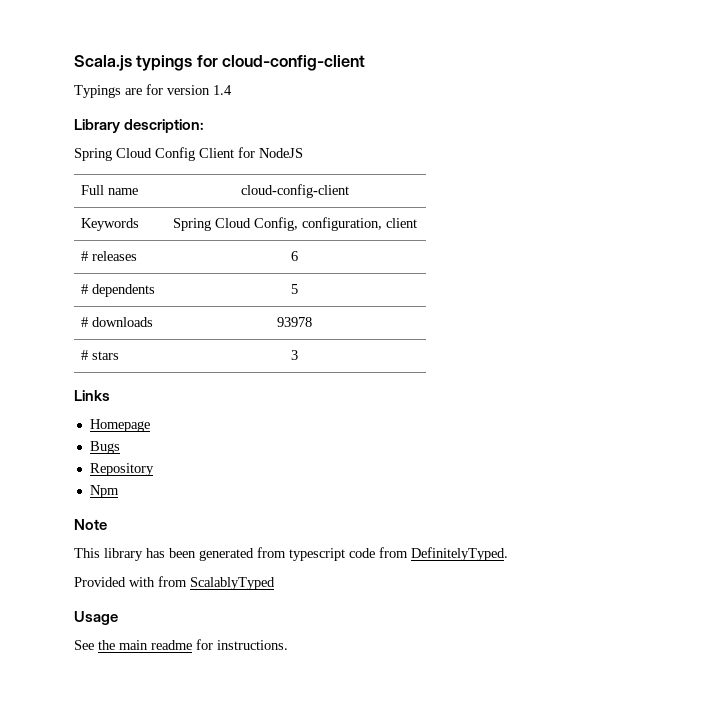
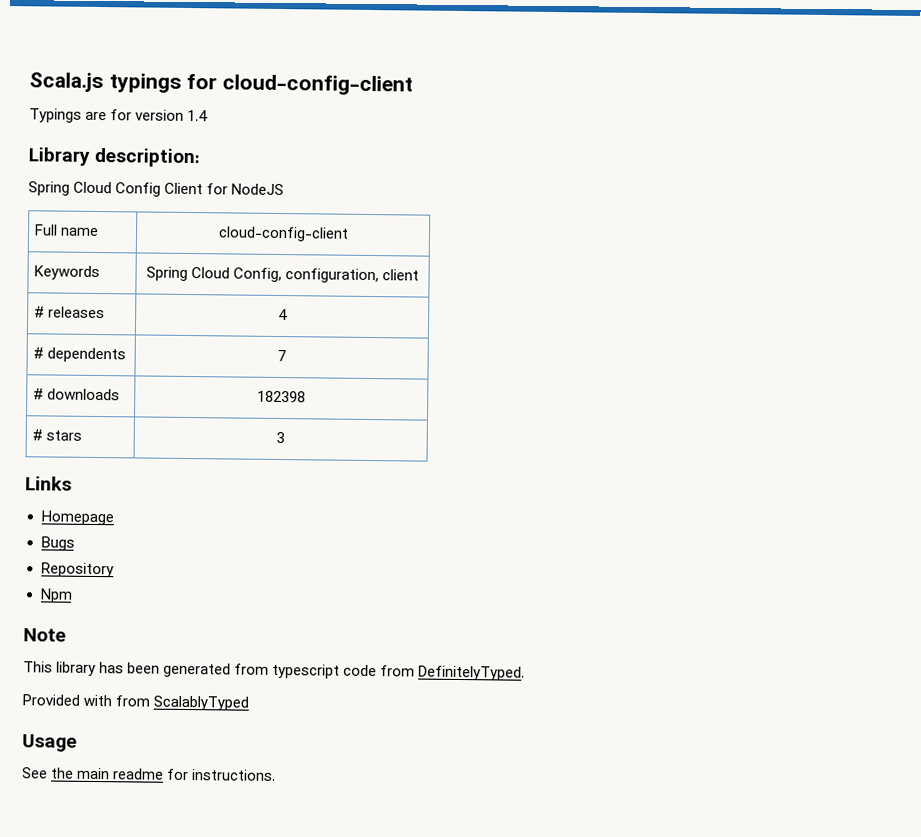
[291,251,298,261] 6 -> [278,308,288,321] 4
[291,284,298,294] 5 -> [277,349,286,362] 7
[277,317,312,327] 93978 -> [257,390,306,403] 182398

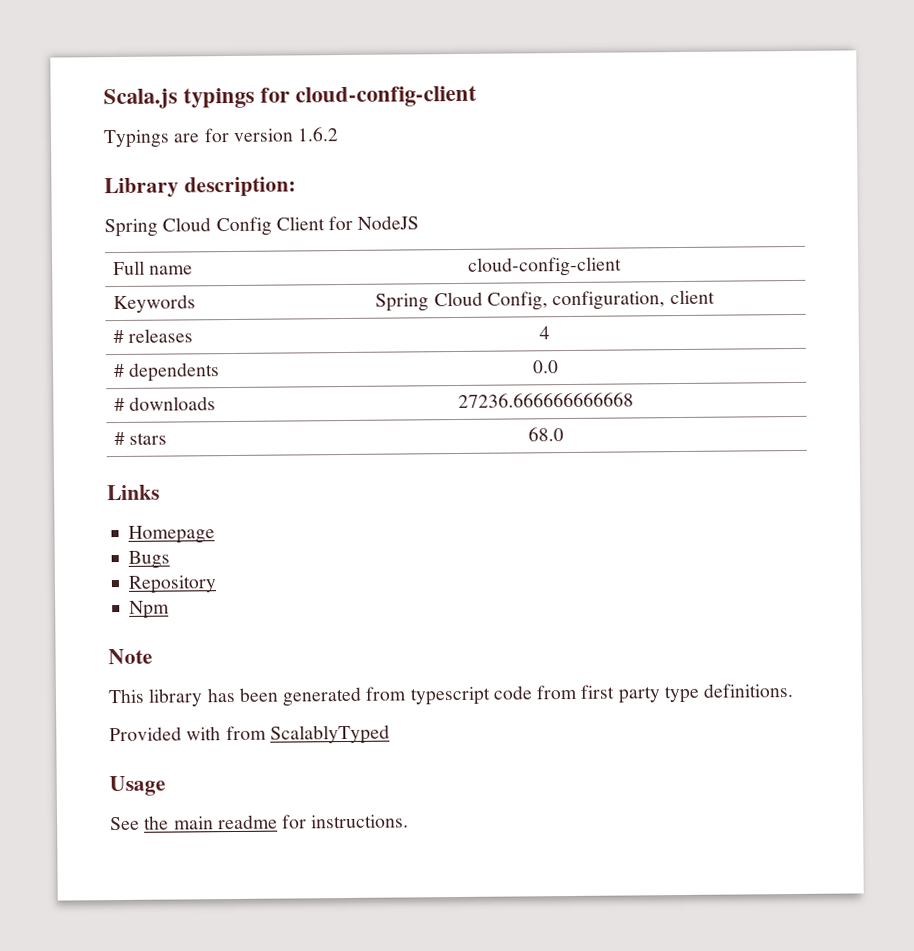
[187,109,209,122] 1.4 -> [297,127,340,142] 1.6.2
[277,349,286,362] 7 -> [531,360,559,374] 0.0
[257,390,306,403] 182398 -> [457,392,634,408] 27236.666666666668
[276,431,285,444] 3 -> [527,427,564,442] 68.0
[418,665,526,681] DefinitelyTyped. -> [580,683,794,704] first party type definitions.

